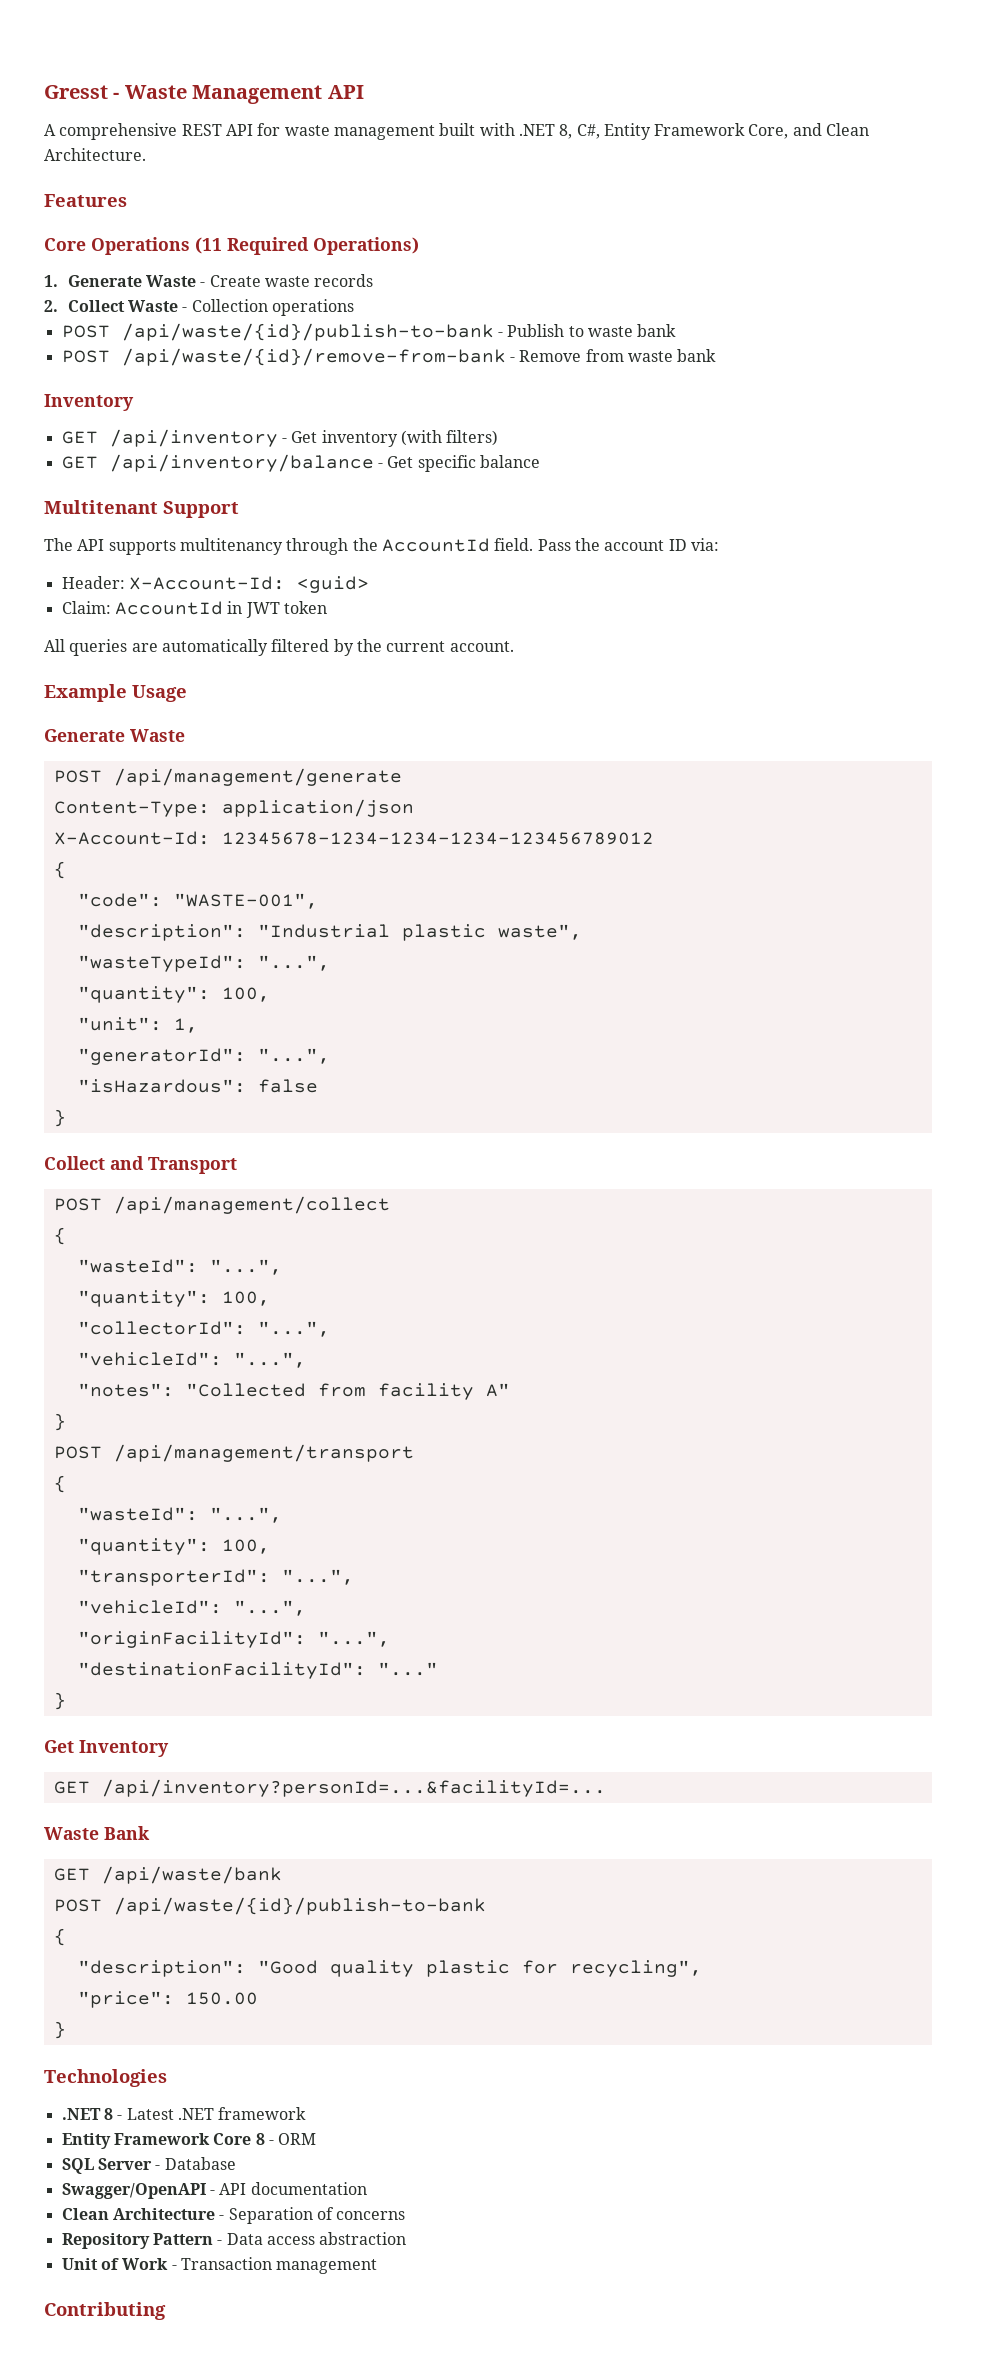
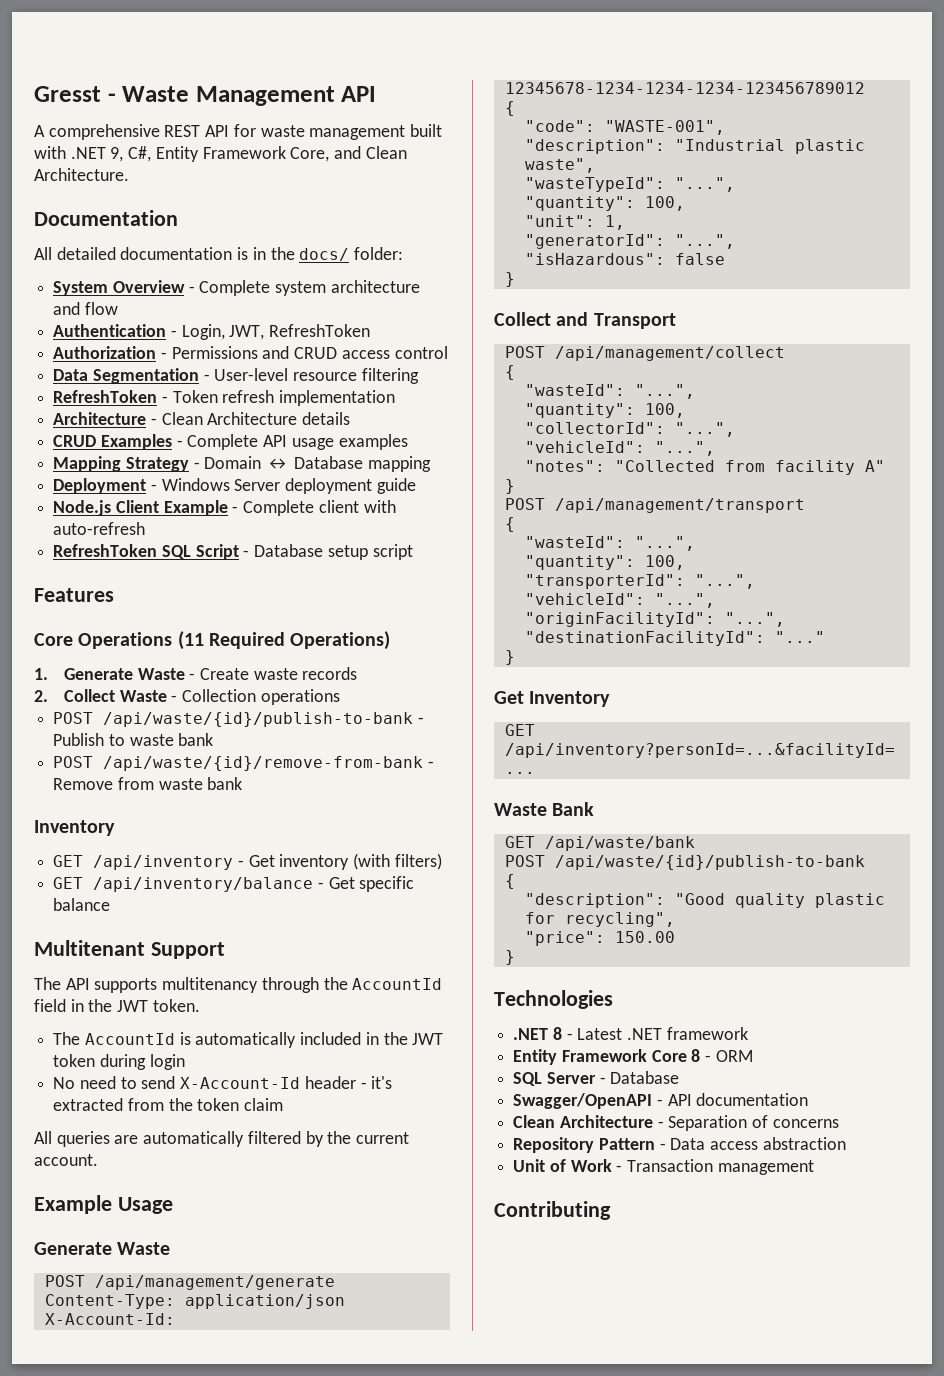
[559,124,573,139] 8, -> [110,147,124,162] 9,
(146, 154) none -> [34,210,178,226] [34,247,404,261] [53,280,420,296] [53,302,118,315] [53,324,371,340] [53,346,448,359] [53,368,419,384] [53,390,396,406] [53,412,351,425] [53,434,408,450] [53,456,431,472] [53,478,416,494] [53,500,396,516] [53,522,146,535] [53,544,413,560] // Documentation // All detailed documentation is in the docs/ folder: // System Overview - Complete system architecture and flow // Authentication - Login, JWT, RefreshToken // Authorization - Permissions and CRUD access control // Data Segmentation - User-level resource filtering // RefreshToken - Token refresh implementation // Architecture - Clean Architecture details // CRUD Examples - Complete API usage examples // Mapping Strategy - Domain ↔ Database mapping // Deployment - Windows Server deployment guide // Node.js Client Example - Complete client with auto-refresh // RefreshToken SQL Script - Database setup script
[494,538,719,551] [61,576,369,593] [61,601,327,618] field. Pass the account ID via: // Header: X-Account-Id: <guid> // Claim: AccountId in JWT token -> [34,999,200,1012] [53,1032,444,1048] [53,1054,185,1070] [53,1076,393,1089] [53,1098,284,1111] field in the JWT token. // The AccountId is automatically included in the JWT token during login // No need to send X-Account-Id header - it's extracted from the token claim

